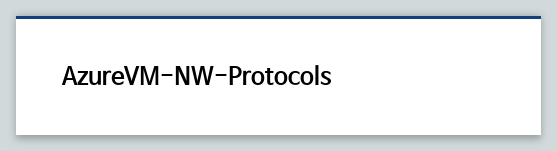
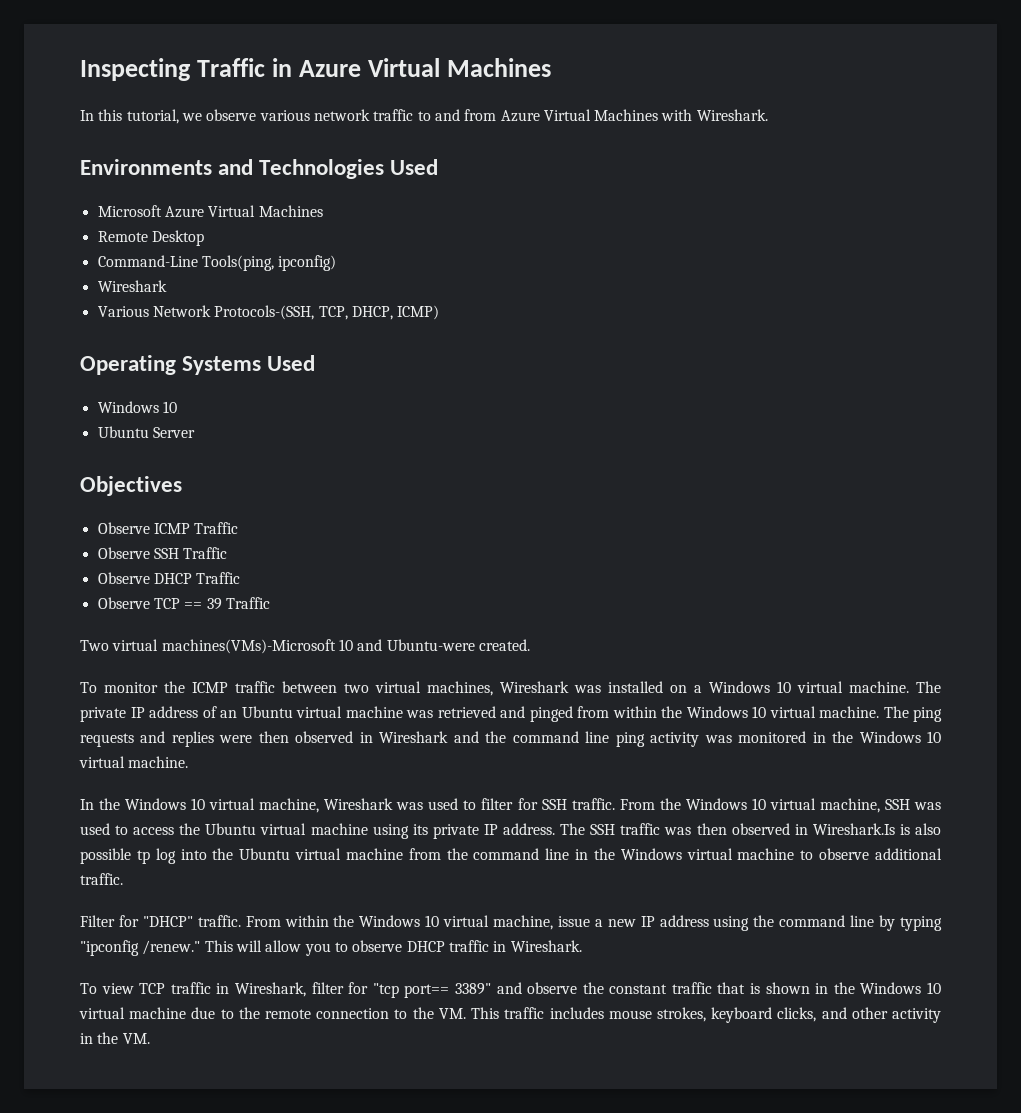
[61,65,332,86] AzureVM-NW-Protocols -> [80,58,552,81] [80,109,768,124] [80,159,439,179] [97,205,323,218] [97,230,204,246] [97,255,337,271] [97,280,167,292] [97,305,440,320] [80,355,316,375] [97,401,177,413] [97,426,195,438] [80,476,182,496] [97,522,239,534] [97,547,228,559] [97,572,241,584] [97,597,270,610] [80,639,530,654] [80,681,941,696] [80,706,942,722] [80,731,942,747] [79,756,189,768] [80,798,941,813] [80,823,941,839] [80,848,943,864] [80,873,123,885] [80,915,943,931] [80,940,582,956] [80,982,942,998] [79,1007,942,1023] [80,1032,150,1044] Inspecting Traffic in Azure Virtual Machines // In this tutorial, we observe various network traffic to and from Azure Virtual Machines with Wireshark. // Environments and Technologies Used // Microsoft Azure Virtual Machines // Remote Desktop // Command-Line Tools(ping, ipconfig) // Wireshark // Various Network Protocols-(SSH, TCP, DHCP, ICMP) // Operating Systems Used // Windows 10 // Ubuntu Server // Objectives // Observe ICMP Traffic // Observe SSH Traffic // Observe DHCP Traffic // Observe TCP == 39 Traffic // Two virtual machines(VMs)-Microsoft 10 and Ubuntu-were created. // To monitor the ICMP traffic between two virtual machines, Wireshark was installed on a Windows 10 virtual machine. The private IP address of an Ubuntu virtual machine was retrieved and pinged from within the Windows 10 virtual machine. The ping requests and replies were then observed in Wireshark and the command line ping activity was monitored in the Windows 10 virtual machine. // In the Windows 10 virtual machine, Wireshark was used to filter for SSH traffic. From the Windows 10 virtual machine, SSH was used to access the Ubuntu virtual machine using its private IP address. The SSH traffic was then observed in Wireshark.Is is also possible tp log into the Ubuntu virtual machine from the command line in the Windows virtual machine to observe additional traffic. // Filter for "DHCP" traffic. From within the Windows 10 virtual machine, issue a new IP address using the command line by typing "ipconfig /renew." This will allow you to observe DHCP traffic in Wireshark. // To view TCP traffic in Wireshark, filter for "tcp port== 3389" and observe the constant traffic that is shown in the Windows 10 virtual machine due to the remote connection to the VM. This traffic includes mouse strokes, keyboard clicks, and other activity in the VM.

